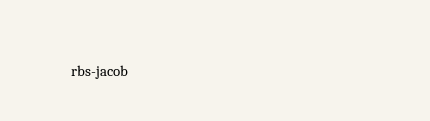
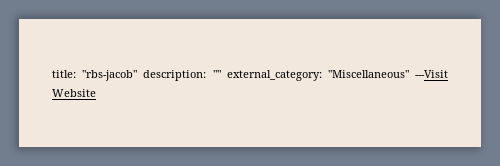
[71,65,128,79] rbs-jacob -> [52,70,448,81] [52,89,96,97] title: "rbs-jacob" description: "" external_category: "Miscellaneous" ---Visit Website

